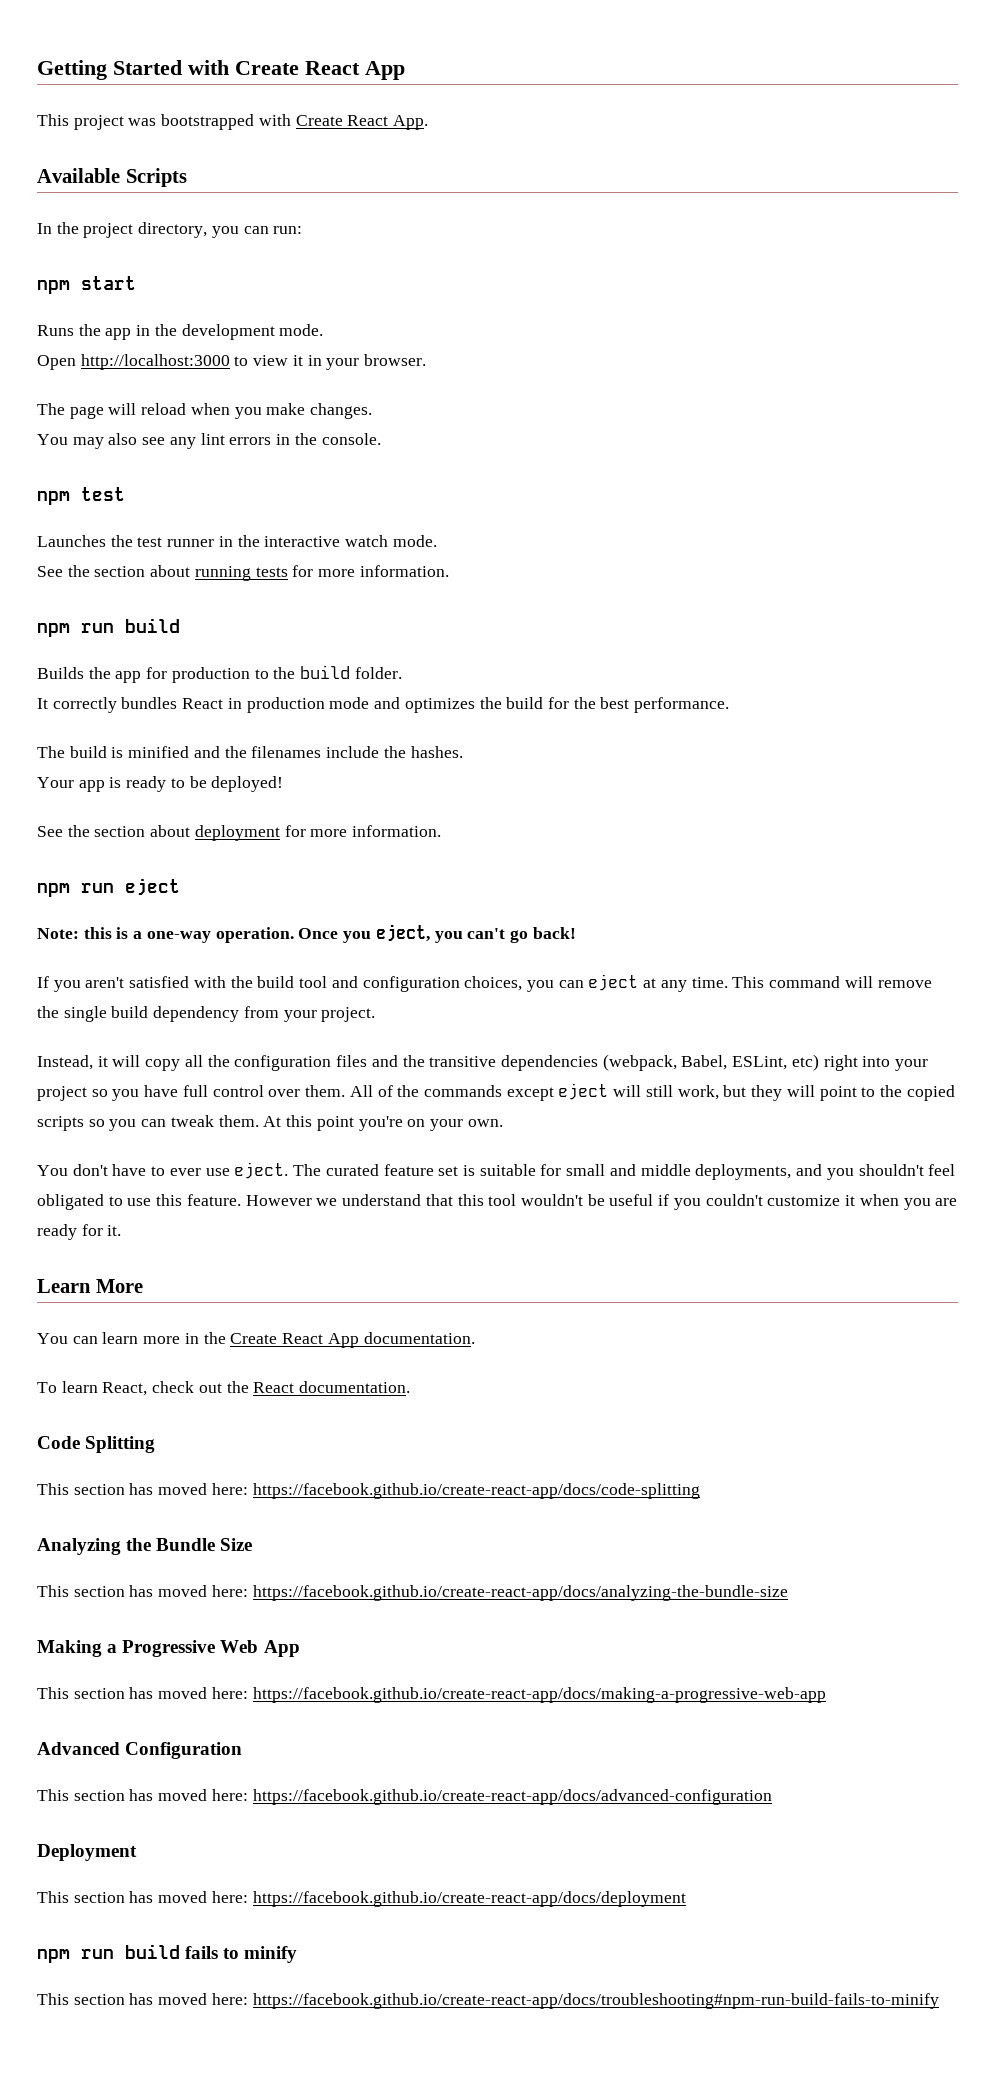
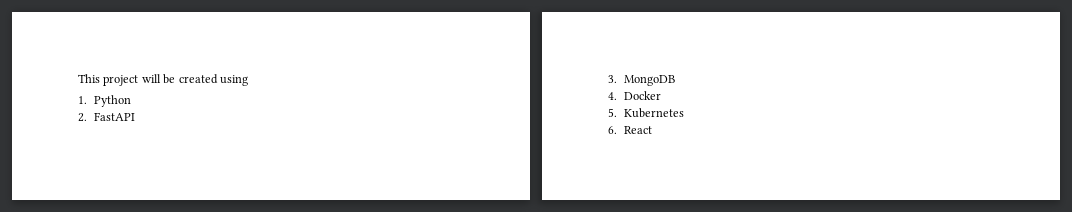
[37,60,405,80] [37,114,429,130] [37,168,187,187] [37,222,303,238] [37,276,136,294] [37,324,324,340] [37,354,427,370] [37,403,373,419] [37,433,381,449] [37,487,125,505] [37,535,437,547] [37,565,449,581] [37,618,180,637] [37,665,402,683] [37,697,730,713] [37,746,463,758] [37,776,284,792] [37,825,442,841] [37,878,180,897] [37,924,576,943] [37,974,932,992] [37,1006,376,1022] [37,1054,929,1071] [37,1083,955,1101] [37,1115,503,1131] [37,1162,956,1180] [37,1194,958,1210] [37,1224,122,1240] [37,1279,143,1293] [37,1332,475,1348] [37,1381,411,1396] [37,1436,156,1453] [37,1483,700,1499] [37,1538,253,1555] [37,1585,788,1601] [37,1640,300,1657] [37,1687,826,1703] [37,1742,243,1759] [37,1789,772,1805] [37,1844,137,1861] [37,1891,686,1907] [37,1944,298,1963] [37,1993,939,2009] Getting Started with Create React App // This project was bootstrapped with Create React App. // Available Scripts // In the project directory, you can run: // npm start // Runs the app in the development mode. // Open http://localhost:3000 to view it in your browser. // The page will reload when you make changes. // You may also see any lint errors in the console. // npm test // Launches the test runner in the interactive watch mode. // See the section about running tests for more information. // npm run build // Builds the app for production to the build folder. // It correctly bundles React in production mode and optimizes the build for the best performance. // The build is minified and the filenames include the hashes. // Your app is ready to be deployed! // See the section about deployment for more information. // npm run eject // Note: this is a one-way operation. Once you eject, you can't go back! // If you aren't satisfied with the build tool and configuration choices, you can eject at any time. This command will remove the single build dependency from your project. // Instead, it will copy all the configuration files and the transitive dependencies (webpack, Babel, ESLint, etc) right into your project so you have full control over them. All of the commands except eject will still work, but they will point to the copied scripts so you can tweak them. At this point you're on your own. // You don't have to ever use eject. The curated feature set is suitable for small and middle deployments, and you shouldn't feel obligated to use this feature. However we understand that this tool wouldn't be useful if you couldn't customize it when you are ready for it. // Learn More // You can learn more in the Create React App documentation. // To learn React, check out the React documentation. // Code Splitting // This section has moved here: https://facebook.github.io/create-react-app/docs/code-splitting // Analyzing the Bundle Size // This section has moved here: https://facebook.github.io/create-react-app/docs/analyzing-the-bundle-size // Making a Progressive Web App // This section has moved here: https://facebook.github.io/create-react-app/docs/making-a-progressive-web-app // Advanced Configuration // This section has moved here: https://facebook.github.io/create-react-app/docs/advanced-configuration // Deployment // This section has moved here: https://facebook.github.io/create-react-app/docs/deployment // npm run build fails to minify // This section has moved here: https://facebook.github.io/create-react-app/docs/troubleshooting#npm-run-build-fails-to-minify -> [78,74,248,86] [78,95,132,107] [78,112,136,122] [608,75,676,86] [608,91,662,100] [608,108,685,118] [608,126,653,134] This project will be created using // 1. Python // 2. FastAPI // 3. MongoDB // 4. Docker // 5. Kubernetes // 6. React

